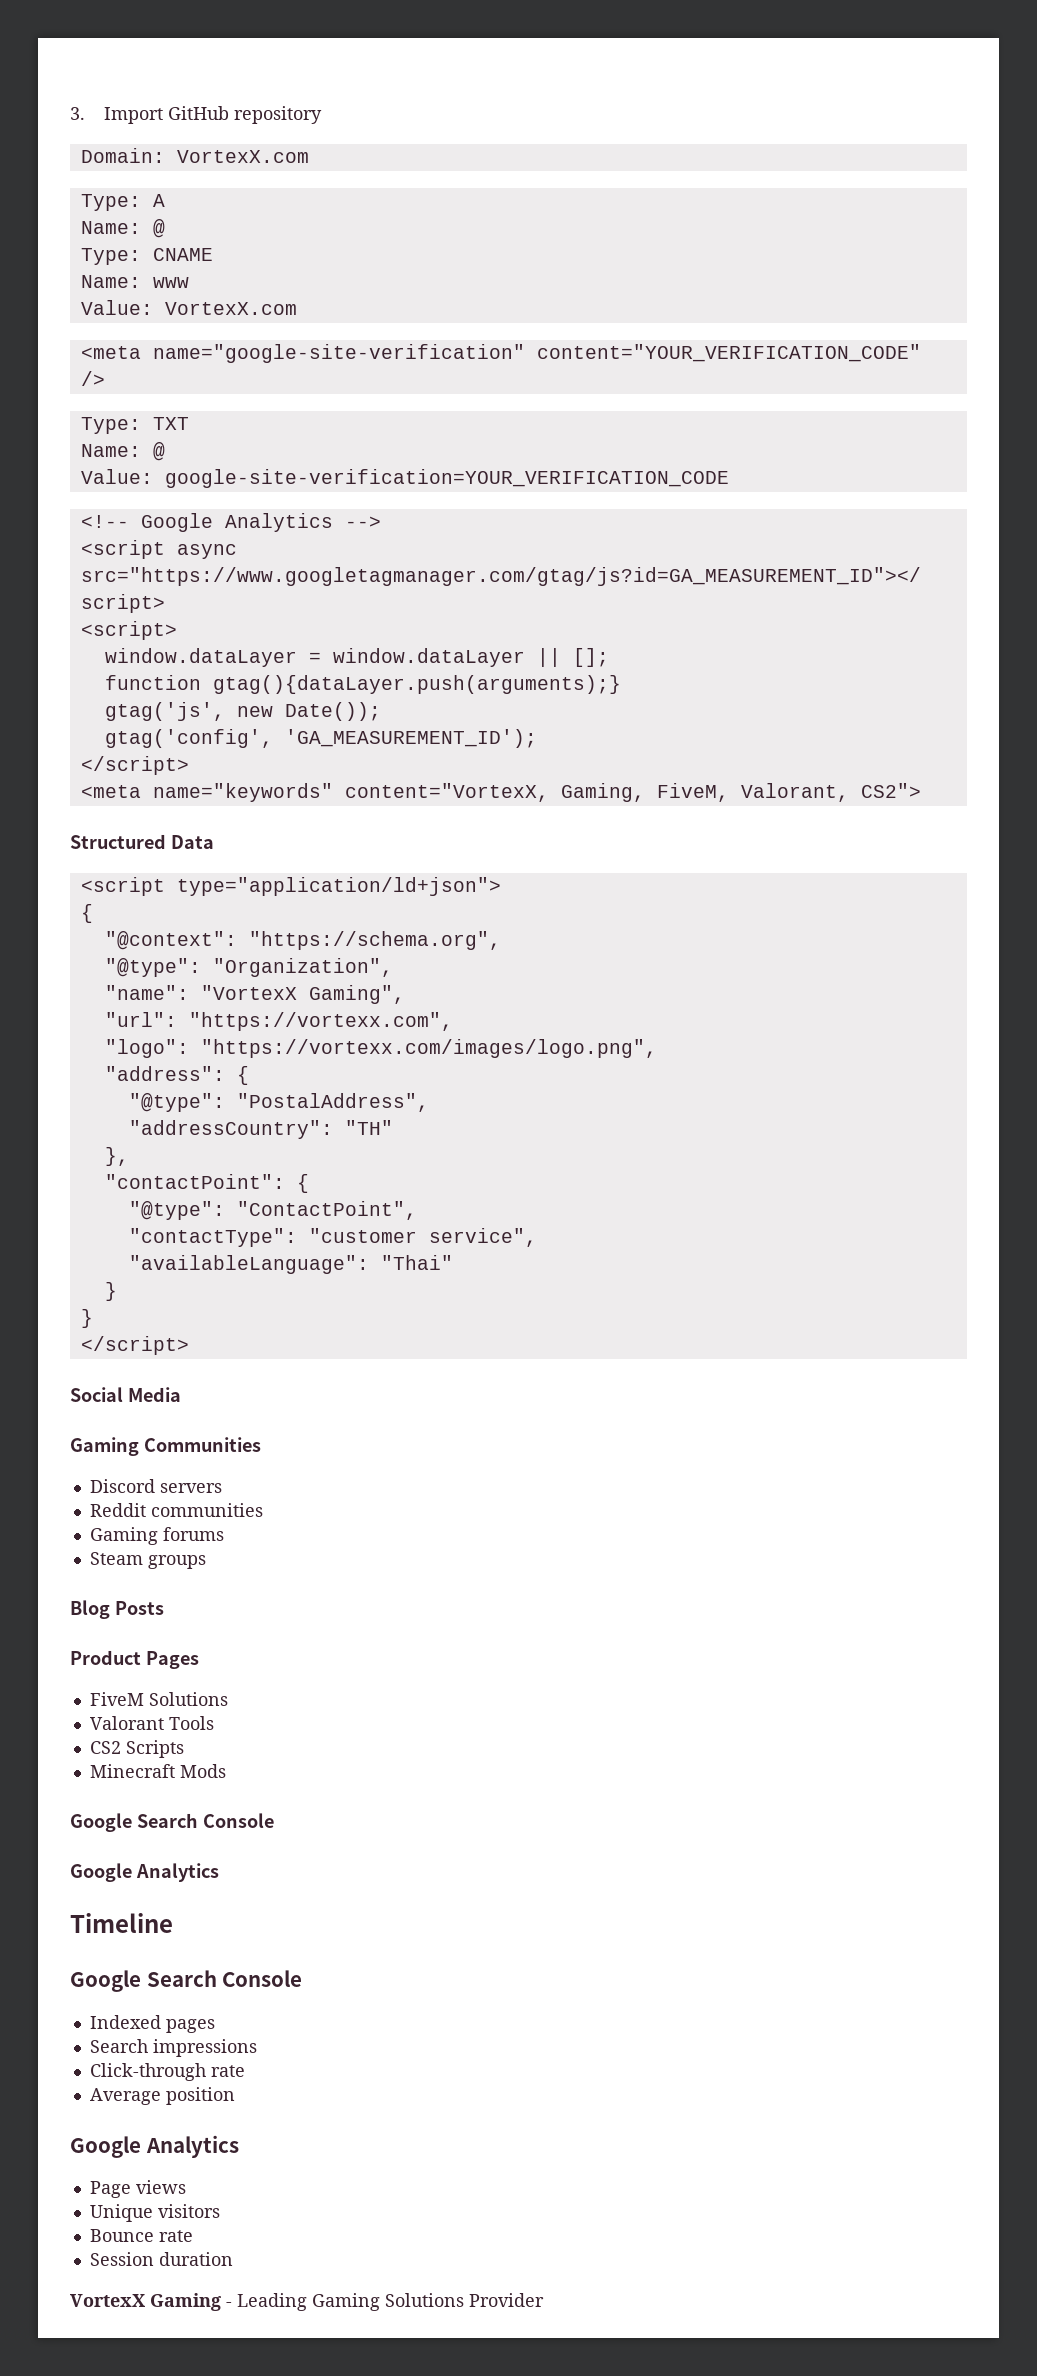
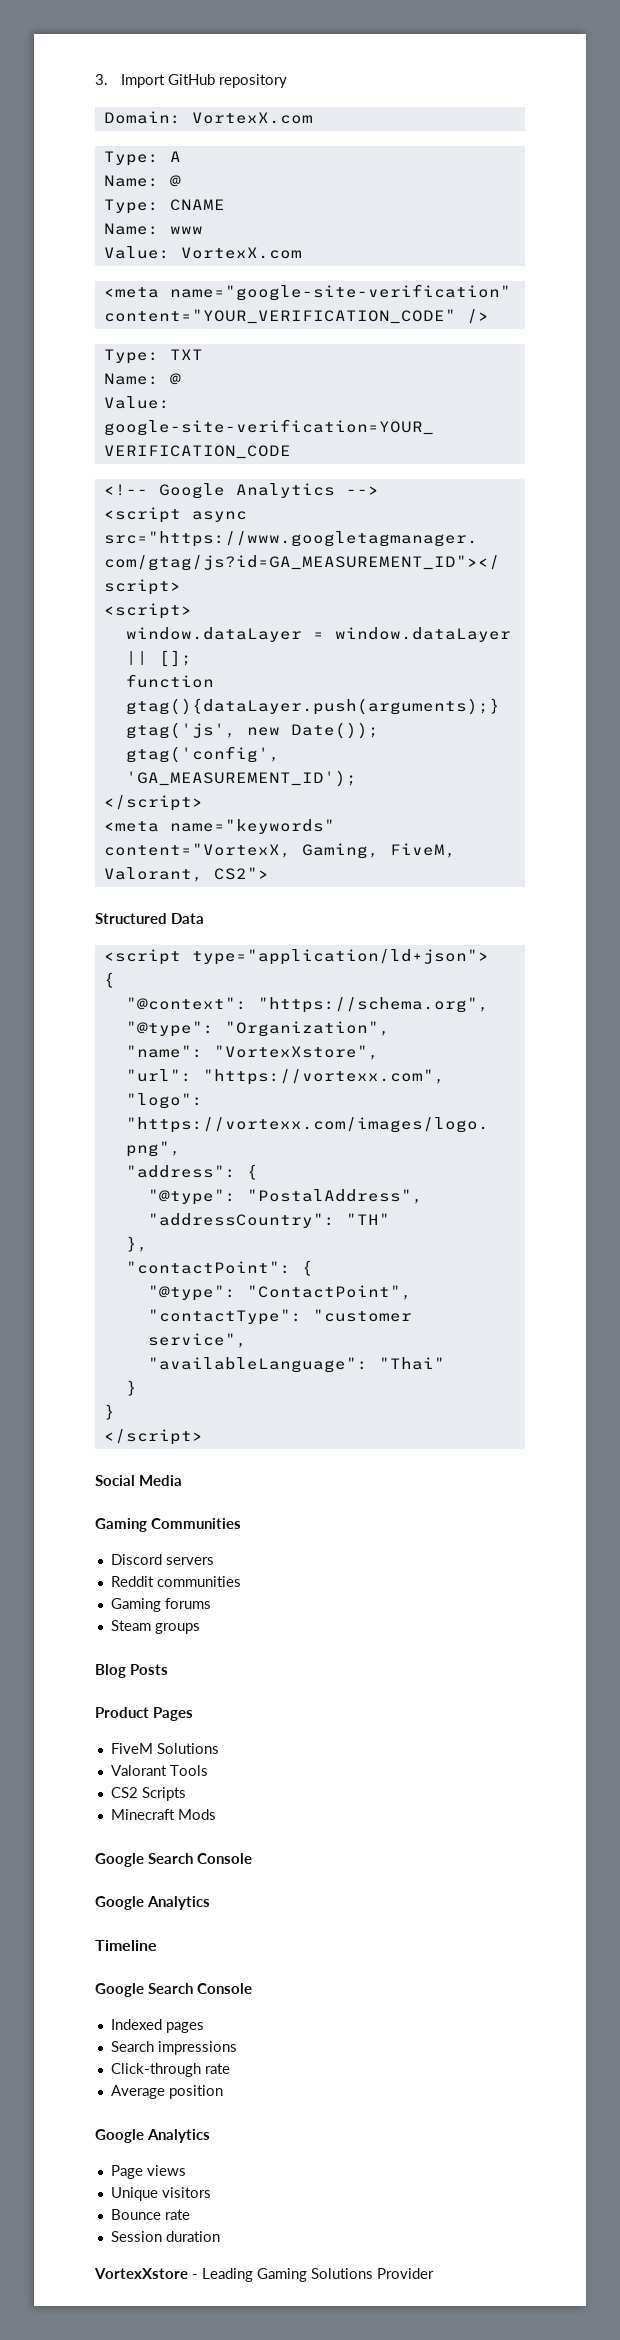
[200,985,405,1004] "VortexX Gaming", -> [213,1045,379,1060] "VortexXstore",
[70,2293,221,2311] VortexX Gaming -> [94,2268,188,2279] VortexXstore

